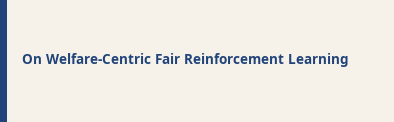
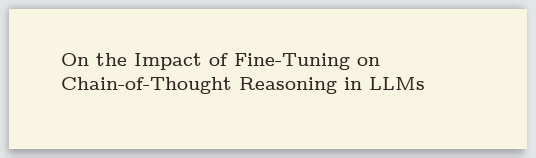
[46,53,349,67] Welfare-Centric Fair Reinforcement Learning -> [96,53,380,70] [61,77,425,94] the Impact of Fine-Tuning on Chain-of-Thought Reasoning in LLMs

